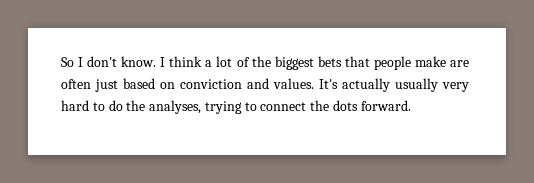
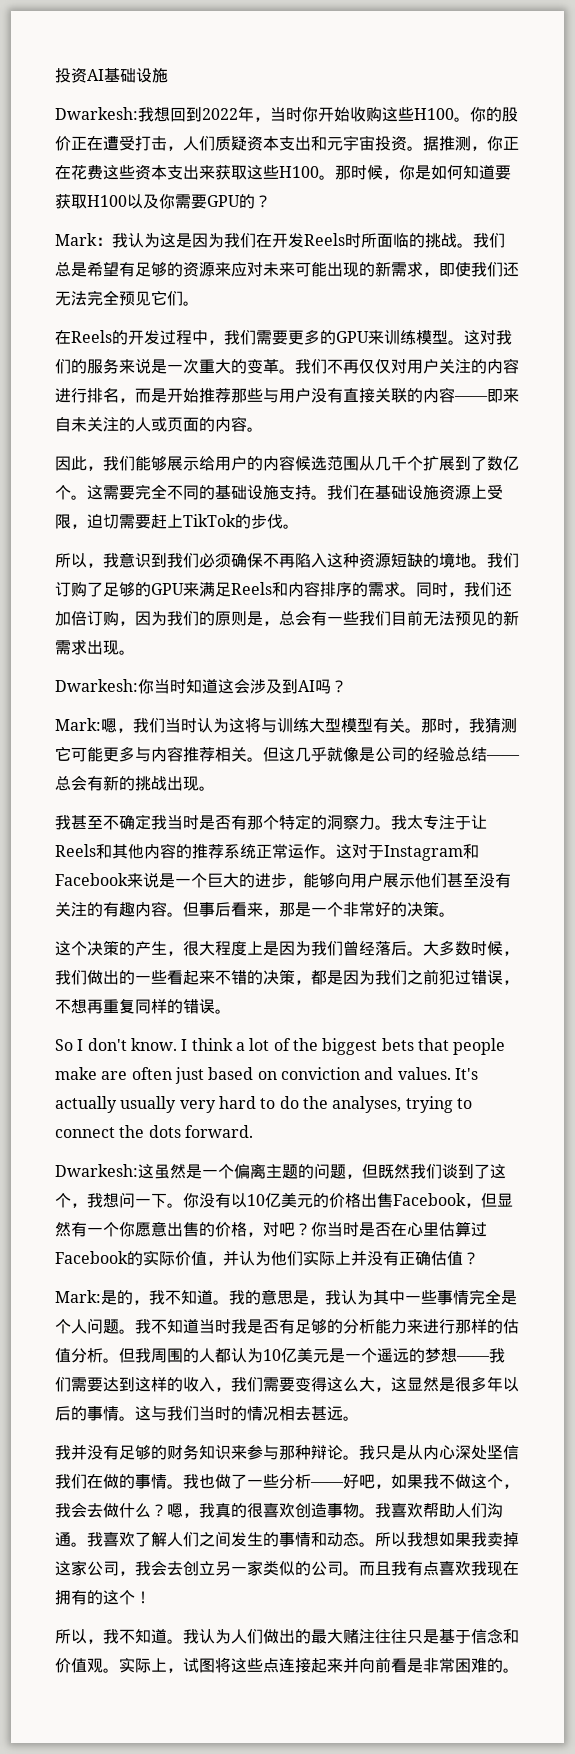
(61, 62) none -> [55,68,168,83] [55,106,518,122] [55,135,519,151] [55,164,511,180] [55,194,271,209] [55,233,505,248] [55,261,519,277] [55,290,199,306] [55,329,512,345] [55,358,519,374] [55,387,519,403] [55,416,263,432] [55,455,519,471] [55,484,503,500] [55,514,299,529] [55,552,519,568] [55,581,512,597] [55,610,519,626] [55,639,135,655] [55,678,347,694] [55,717,517,733] [55,746,520,762] [55,775,215,791] [55,814,487,830] [55,843,479,861] [55,872,511,888] [55,901,455,917] [55,940,519,956] [55,969,519,985] [55,999,231,1014] 投资AI基础设施 // Dwarkesh:我想回到2022年，当时你开始收购这些H100。你的股价正在遭受打击，人们质疑资本支出和元宇宙投资。据推测，你正在花费这些资本支出来获取这些H100。那时候，你是如何知道要获取H100以及你需要GPU的？ // Mark：我认为这是因为我们在开发Reels时所面临的挑战。我们总是希望有足够的资源来应对未来可能出现的新需求，即使我们还无法完全预见它们。 // 在Reels的开发过程中，我们需要更多的GPU来训练模型。这对我们的服务来说是一次重大的变革。我们不再仅仅对用户关注的内容进行排名，而是开始推荐那些与用户没有直接关联的内容——即来自未关注的人或页面的内容。 // 因此，我们能够展示给用户的内容候选范围从几千个扩展到了数亿个。这需要完全不同的基础设施支持。我们在基础设施资源上受限，迫切需要赶上TikTok的步伐。 // 所以，我意识到我们必须确保不再陷入这种资源短缺的境地。我们订购了足够的GPU来满足Reels和内容排序的需求。同时，我们还加倍订购，因为我们的原则是，总会有一些我们目前无法预见的新需求出现。 // Dwarkesh:你当时知道这会涉及到AI吗？ // Mark:嗯，我们当时认为这将与训练大型模型有关。那时，我猜测它可能更多与内容推荐相关。但这几乎就像是公司的经验总结——总会有新的挑战出现。 // 我甚至不确定我当时是否有那个特定的洞察力。我太专注于让Reels和其他内容的推荐系统正常运作。这对于Instagram和Facebook来说是一个巨大的进步，能够向用户展示他们甚至没有关注的有趣内容。但事后看来，那是一个非常好的决策。 // 这个决策的产生，很大程度上是因为我们曾经落后。大多数时候，我们做出的一些看起来不错的决策，都是因为我们之前犯过错误，不想再重复同样的错误。 //
(411, 105) none -> [55,1163,506,1179] [55,1192,513,1208] [55,1221,487,1237] [55,1250,479,1266] [55,1289,517,1305] [55,1318,519,1334] [55,1348,505,1363] [55,1376,519,1392] [55,1406,359,1421] [55,1444,519,1460] [55,1474,519,1489] [55,1502,503,1518] [55,1531,519,1547] [55,1560,519,1576] [55,1590,151,1605] [55,1628,519,1644] [55,1657,519,1673] // Dwarkesh:这虽然是一个偏离主题的问题，但既然我们谈到了这个，我想问一下。你没有以10亿美元的价格出售Facebook，但显然有一个你愿意出售的价格，对吧？你当时是否在心里估算过Facebook的实际价值，并认为他们实际上并没有正确估值？ // Mark:是的，我不知道。我的意思是，我认为其中一些事情完全是个人问题。我不知道当时我是否有足够的分析能力来进行那样的估值分析。但我周围的人都认为10亿美元是一个遥远的梦想——我们需要达到这样的收入，我们需要变得这么大，这显然是很多年以后的事情。这与我们当时的情况相去甚远。 // 我并没有足够的财务知识来参与那种辩论。我只是从内心深处坚信我们在做的事情。我也做了一些分析——好吧，如果我不做这个，我会去做什么？嗯，我真的很喜欢创造事物。我喜欢帮助人们沟通。我喜欢了解人们之间发生的事情和动态。所以我想如果我卖掉这家公司，我会去创立另一家类似的公司。而且我有点喜欢我现在拥有的这个！ // 所以，我不知道。我认为人们做出的最大赌注往往只是基于信念和价值观。实际上，试图将这些点连接起来并向前看是非常困难的。

